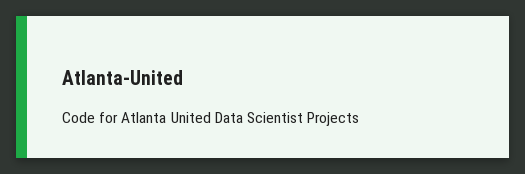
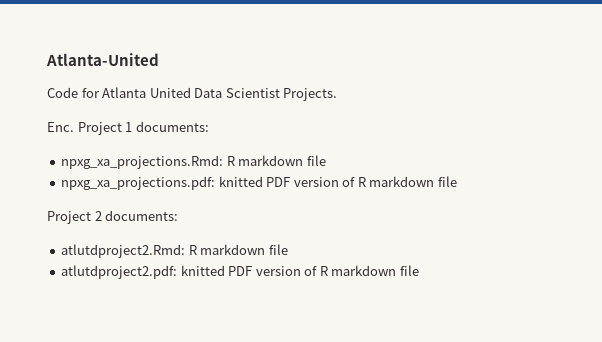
[307,112,360,126] Projects -> [283,88,338,101] [47,121,209,135] [61,155,326,169] [61,176,457,190] [47,210,179,224] [61,244,288,258] [61,265,419,279] Projects. // Enc. Project 1 documents: // npxg_xa_projections.Rmd: R markdown file // npxg_xa_projections.pdf: knitted PDF version of R markdown file // Project 2 documents: // atlutdproject2.Rmd: R markdown file // atlutdproject2.pdf: knitted PDF version of R markdown file

